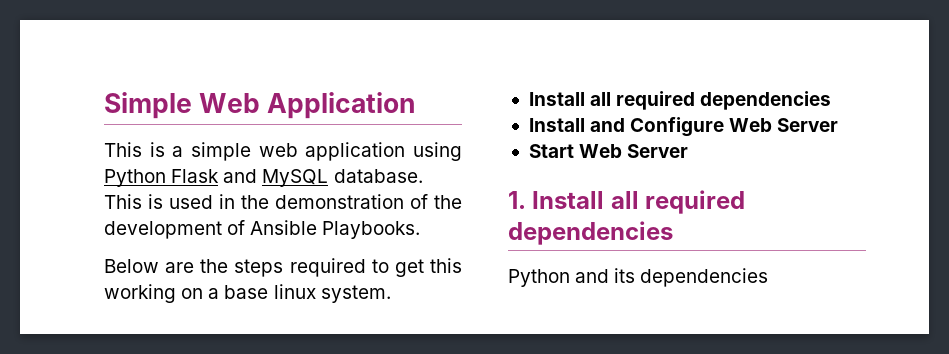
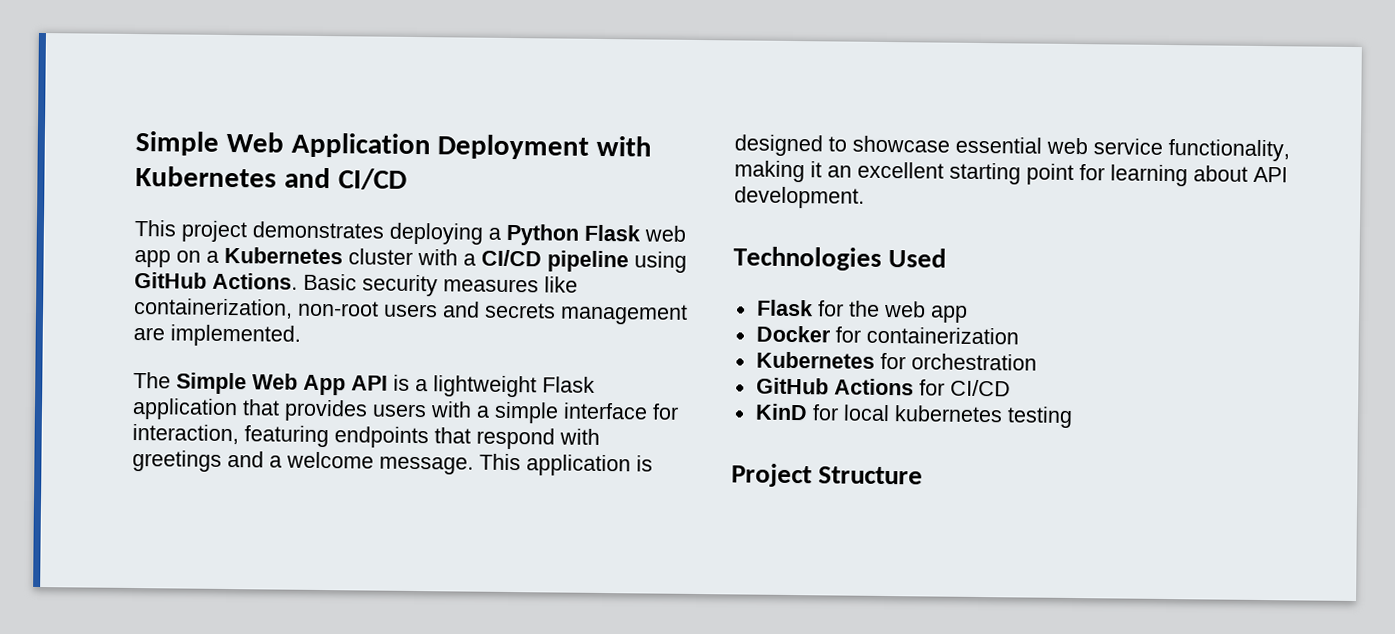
[104,142,463,161] [104,169,423,187] [104,194,462,209] [104,220,421,239] [104,258,463,277] [104,284,391,303] [528,91,832,110] [528,117,839,137] [528,144,689,158] [508,190,746,214] [508,221,673,245] [508,268,769,287] // This is a simple web application using Python Flask and MySQL database. This is used in the demonstration of the development of Ansible Playbooks. // Below are the steps required to get this working on a base linux system. // Install all required dependencies // Install and Configure Web Server // Start Web Server // 1. Install all required dependencies // Python and its dependencies -> [437,134,653,160] [135,166,407,190] [134,220,686,246] [134,246,687,273] [134,272,578,297] [133,298,688,325] [133,324,301,347] [133,371,595,398] [132,397,679,424] [132,423,600,450] [132,449,653,477] [734,134,1290,162] [734,160,1288,187] [734,186,865,209] [733,246,947,271] [756,299,968,323] [755,325,1019,345] [755,351,1037,371] [755,377,1011,397] [754,403,1073,428] [731,463,924,488] Deployment with Kubernetes and CI/CD // This project demonstrates deploying a Python Flask web app on a Kubernetes cluster with a CI/CD pipeline using GitHub Actions. Basic security measures like containerization, non-root users and secrets management are implemented. // The Simple Web App API is a lightweight Flask application that provides users with a simple interface for interaction, featuring endpoints that respond with greetings and a welcome message. This application is designed to showcase essential web service functionality, making it an excellent starting point for learning about API development. // Technologies Used // Flask for the web app // Docker for containerization // Kubernetes for orchestration // GitHub Actions for CI/CD // KinD for local kubernetes testing // Project Structure

